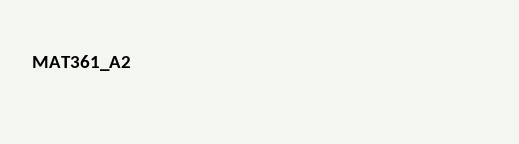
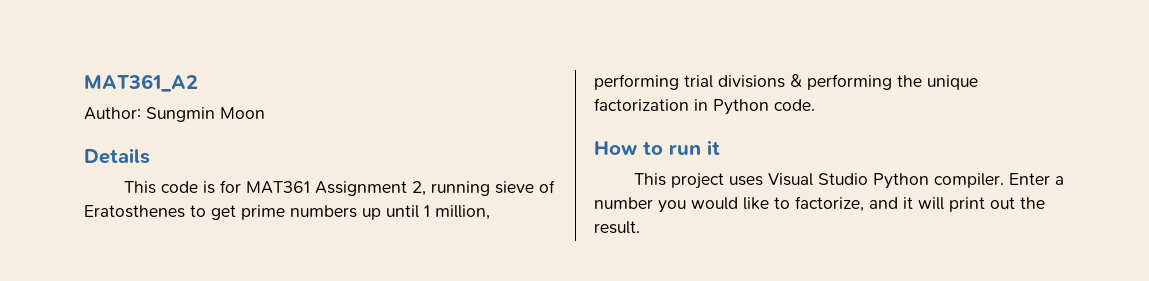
(131, 63) none -> [84,107,265,122] [84,148,150,164] [123,180,555,196] [84,205,490,220] [594,74,978,90] [594,98,815,115] [594,140,720,155] [633,173,1064,189] [594,196,1045,213] [594,221,640,234] // Author: Sungmin Moon // Details // This code is for MAT361 Assignment 2, running sieve of Eratosthenes to get prime numbers up until 1 million, performing trial divisions & performing the unique factorization in Python code. // How to run it // This project uses Visual Studio Python compiler. Enter a number you would like to factorize, and it will print out the result.

